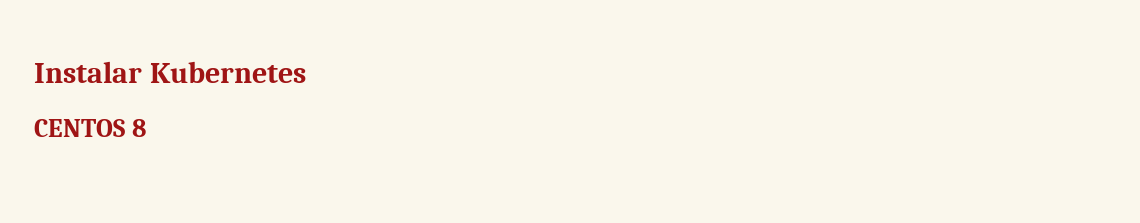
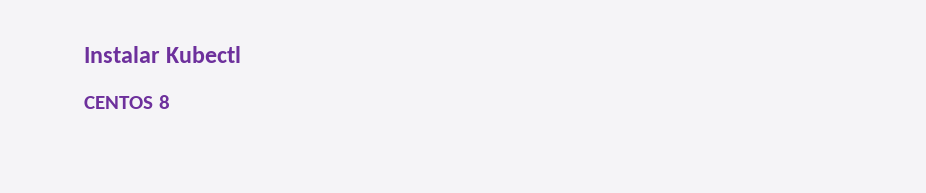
[149,61,306,83] Kubernetes -> [166,46,242,63] Kubectl

